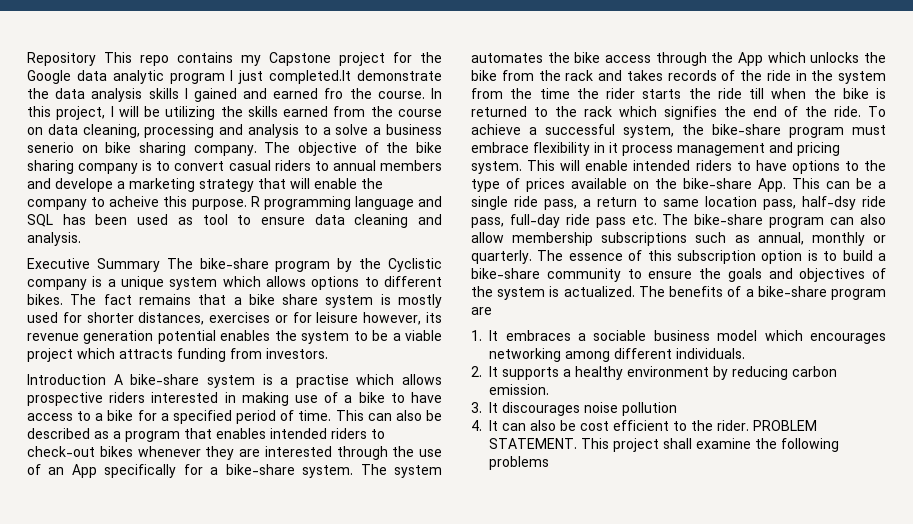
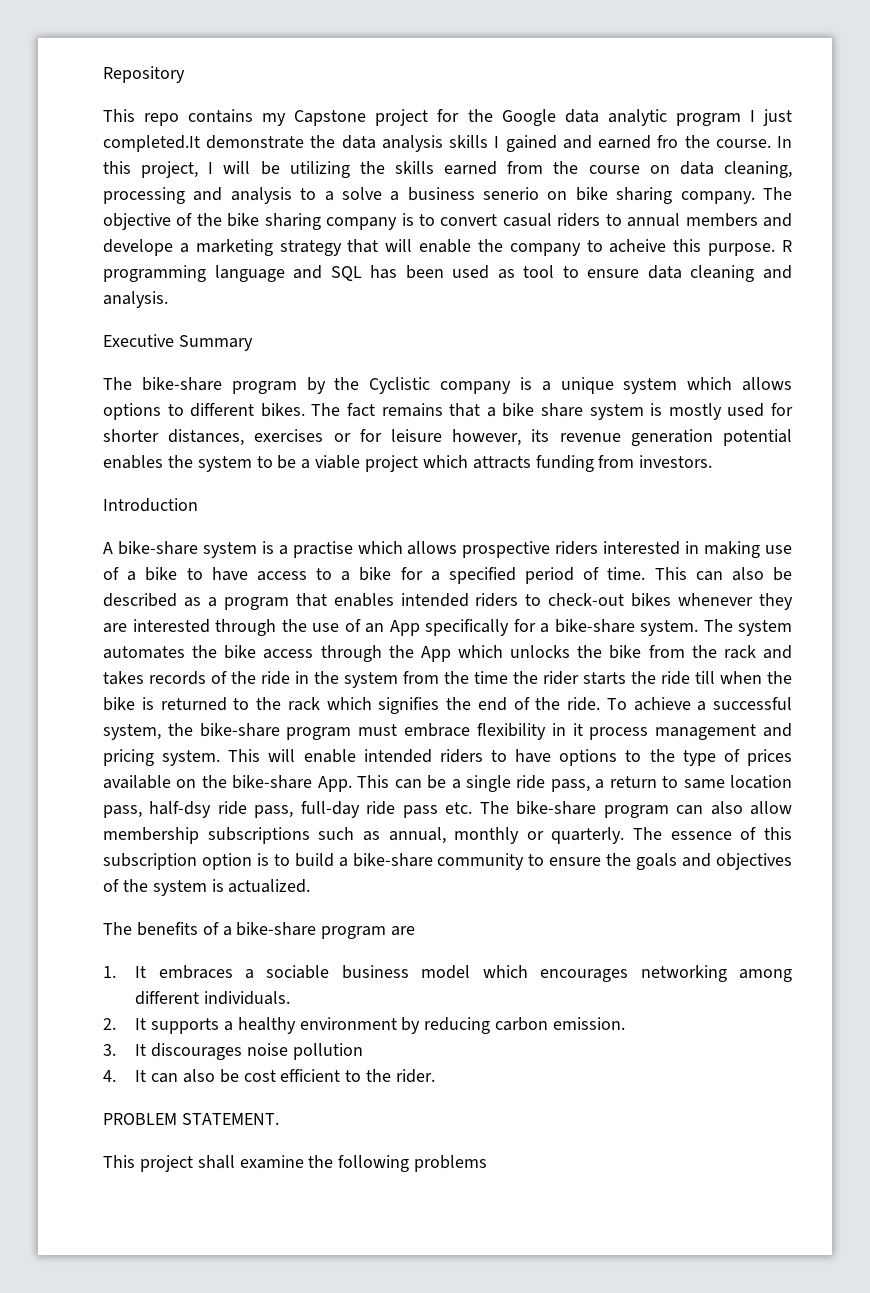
(96, 59) none -> (185, 74) //
(160, 265) none -> (253, 343) //
(106, 379) none -> (198, 505) //
(635, 291) none -> (311, 886) //
(750, 425) none -> (436, 1076) //
(578, 443) none -> (279, 1119) //

